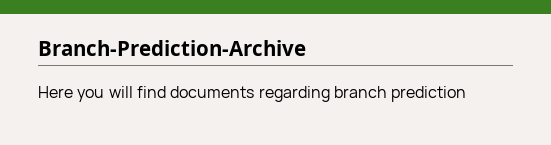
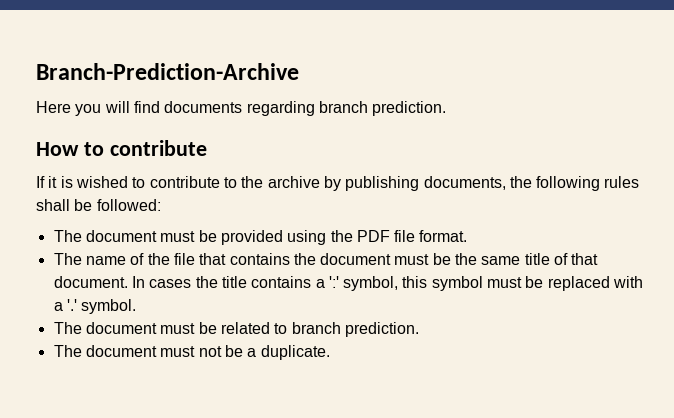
[391,86,467,102] prediction -> [372,101,447,116] [36,140,207,156] [36,176,640,191] [36,199,161,211] [53,230,468,245] [53,253,599,265] [53,276,644,291] [53,299,137,314] [53,322,419,337] [53,345,330,360] prediction. // How to contribute // If it is wished to contribute to the archive by publishing documents, the following rules shall be followed: // The document must be provided using the PDF file format. // The name of the file that contains the document must be the same title of that document. In cases the title contains a ':' symbol, this symbol must be replaced with a '.' symbol. // The document must be related to branch prediction. // The document must not be a duplicate.

